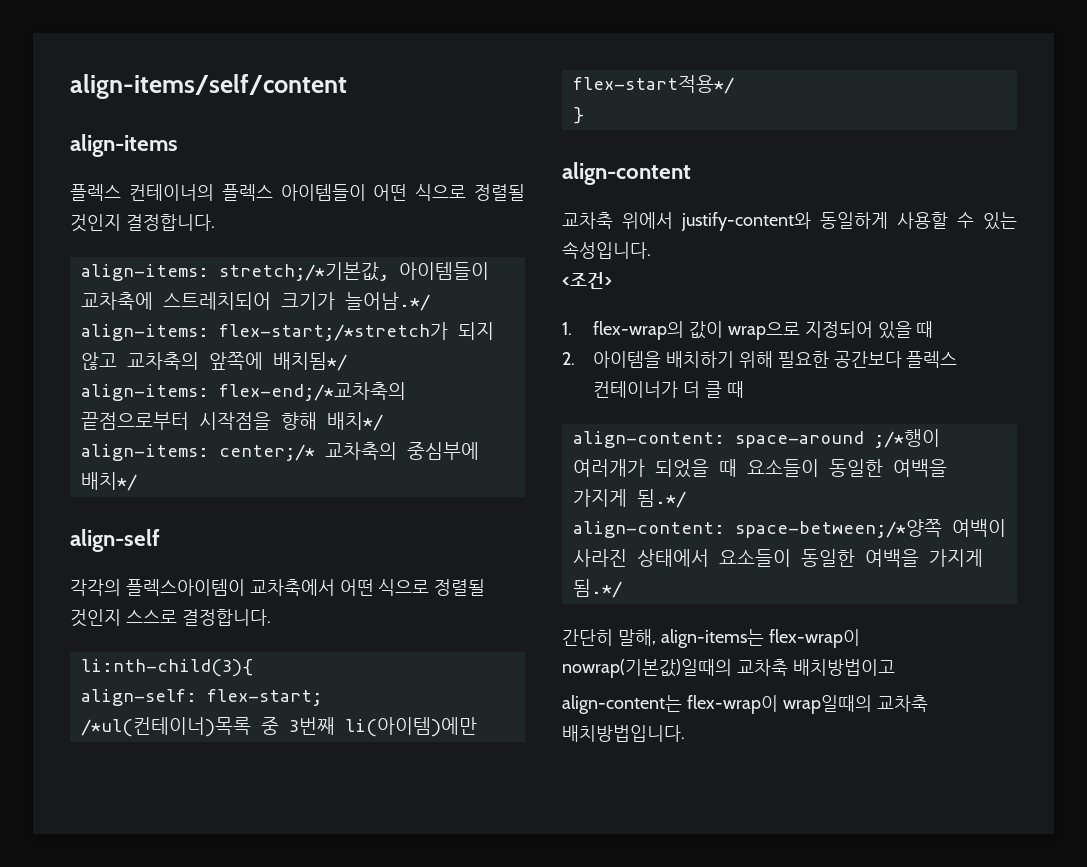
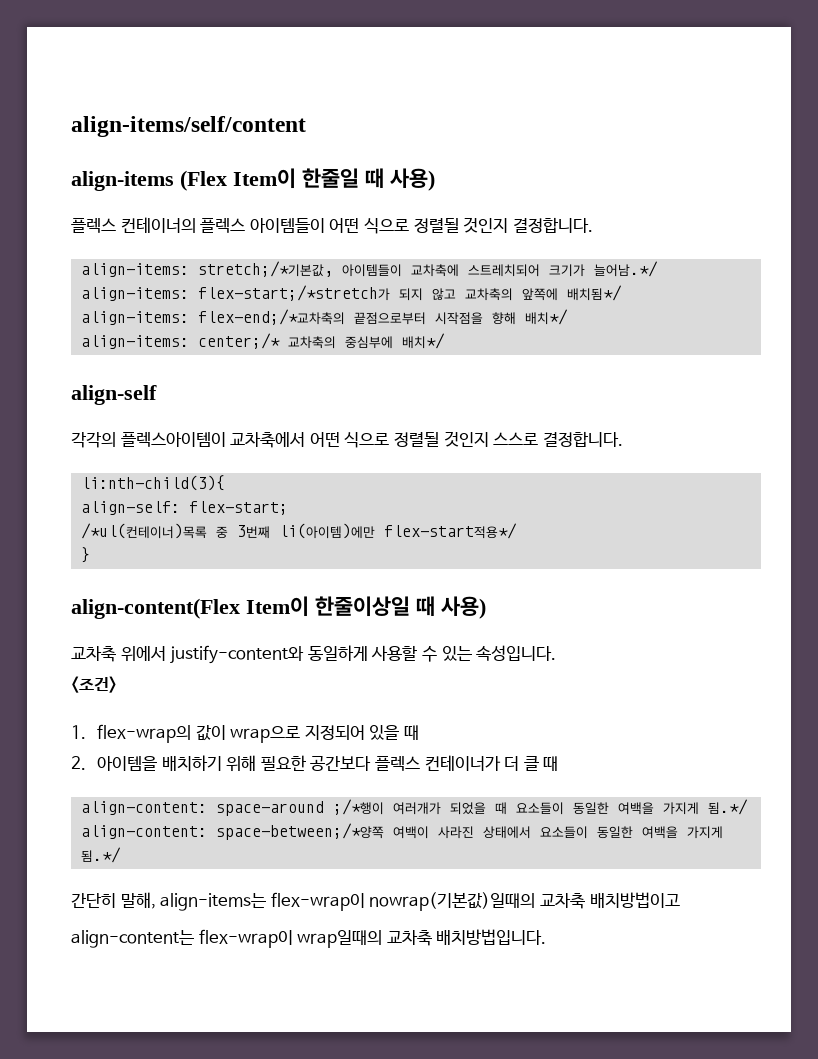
(178, 145) none -> [180,168,435,191] (Flex Item이 한줄일 때 사용)
[562,162,691,185] align-content -> [71,596,486,619] align-content(Flex Item이 한줄이상일 때 사용)

